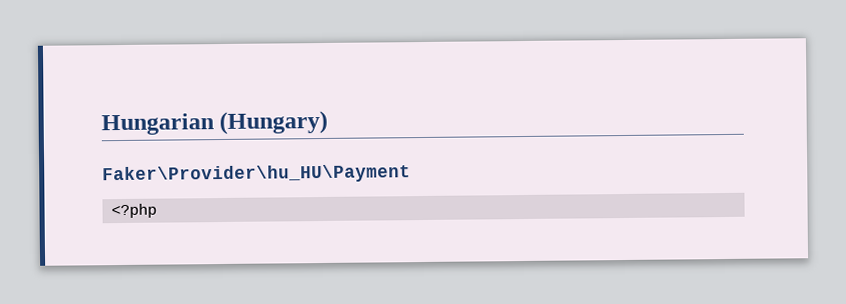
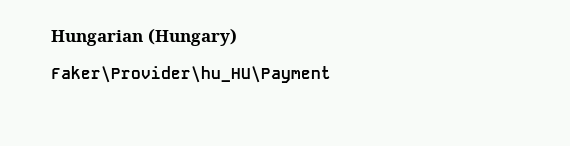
[111,203,158,219] // <?php -> (331, 74) none

